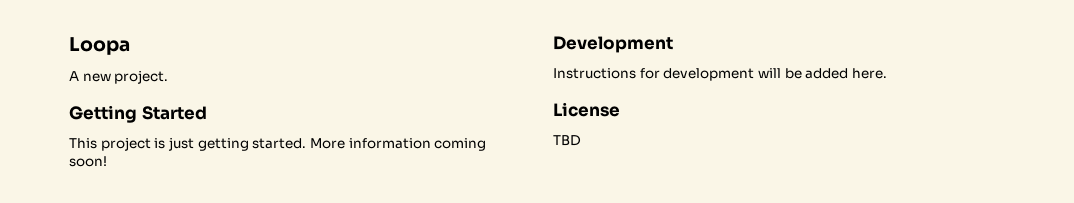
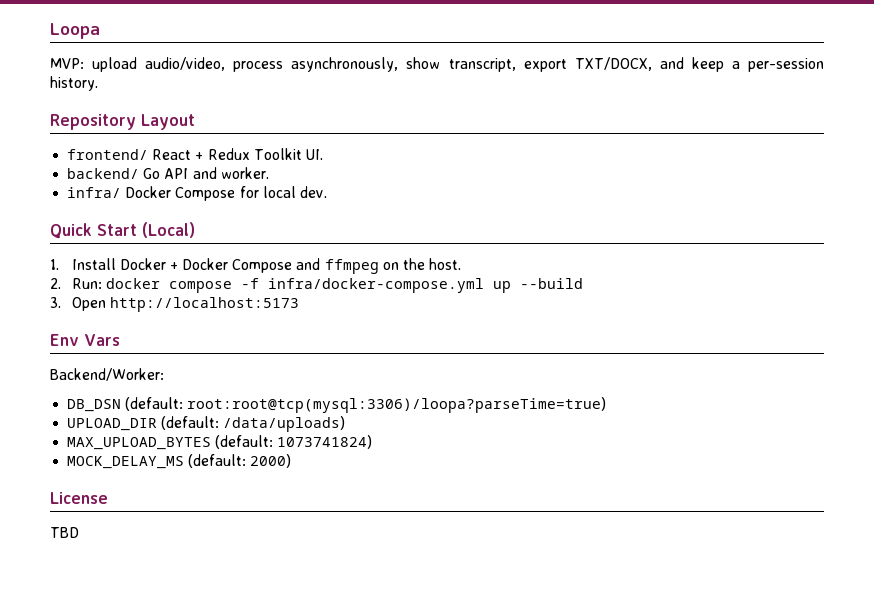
[69,70,169,84] [69,105,207,123] [69,137,487,151] [69,156,107,167] [553,36,673,53] [553,68,887,81] A new project. // Getting Started // This project is just getting started. More information coming soon! // Development // Instructions for development will be added here. -> [50,57,825,72] [50,76,98,91] [50,114,195,130] [67,148,323,160] [67,167,269,179] [67,186,327,201] [50,222,195,239] [50,258,462,274] [50,278,583,293] [50,297,299,312] [50,334,120,346] [50,368,164,381] [67,397,607,413] [67,416,346,432] [67,435,373,450] [67,454,292,469] MVP: upload audio/video, process asynchronously, show transcript, export TXT/DOCX, and keep a per-session history. // Repository Layout // frontend/ React + Redux Toolkit UI. // backend/ Go API and worker. // infra/ Docker Compose for local dev. // Quick Start (Local) // 1. Install Docker + Docker Compose and ffmpeg on the host. // 2. Run: docker compose -f infra/docker-compose.yml up --build // 3. Open http://localhost:5173 // Env Vars // Backend/Worker: // DB_DSN (default: root:root@tcp(mysql:3306)/loopa?parseTime=true) // UPLOAD_DIR (default: /data/uploads) // MAX_UPLOAD_BYTES (default: 1073741824) // MOCK_DELAY_MS (default: 2000)

